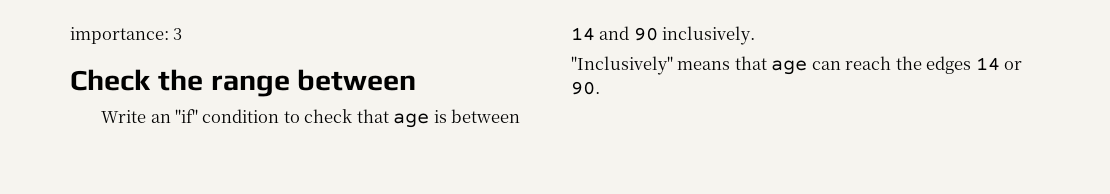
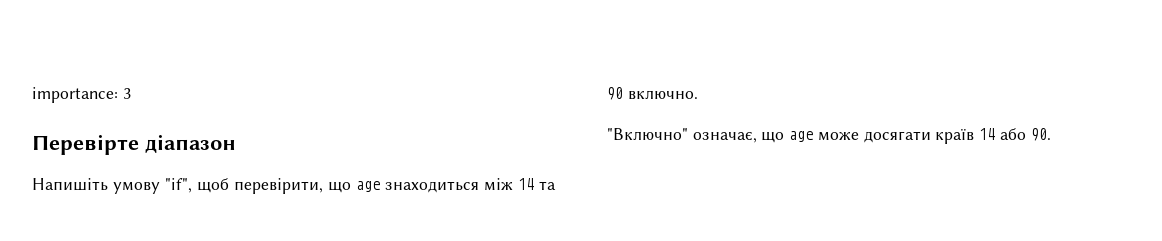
[70,69,417,97] [101,109,521,128] [571,26,756,45] [571,56,1023,75] Check the range between // Write an "if" condition to check that age is between 14 and 90 inclusively. // "Inclusively" means that age can reach the edges 14 or -> [32,134,236,155] [32,178,556,194] [607,87,698,100] [607,128,1026,144] Перевірте діапазон // Напишіть умову "if", щоб перевірити, що age знаходиться між 14 та 90 включно. // "Включно" означає, що age може досягати країв 14 або

